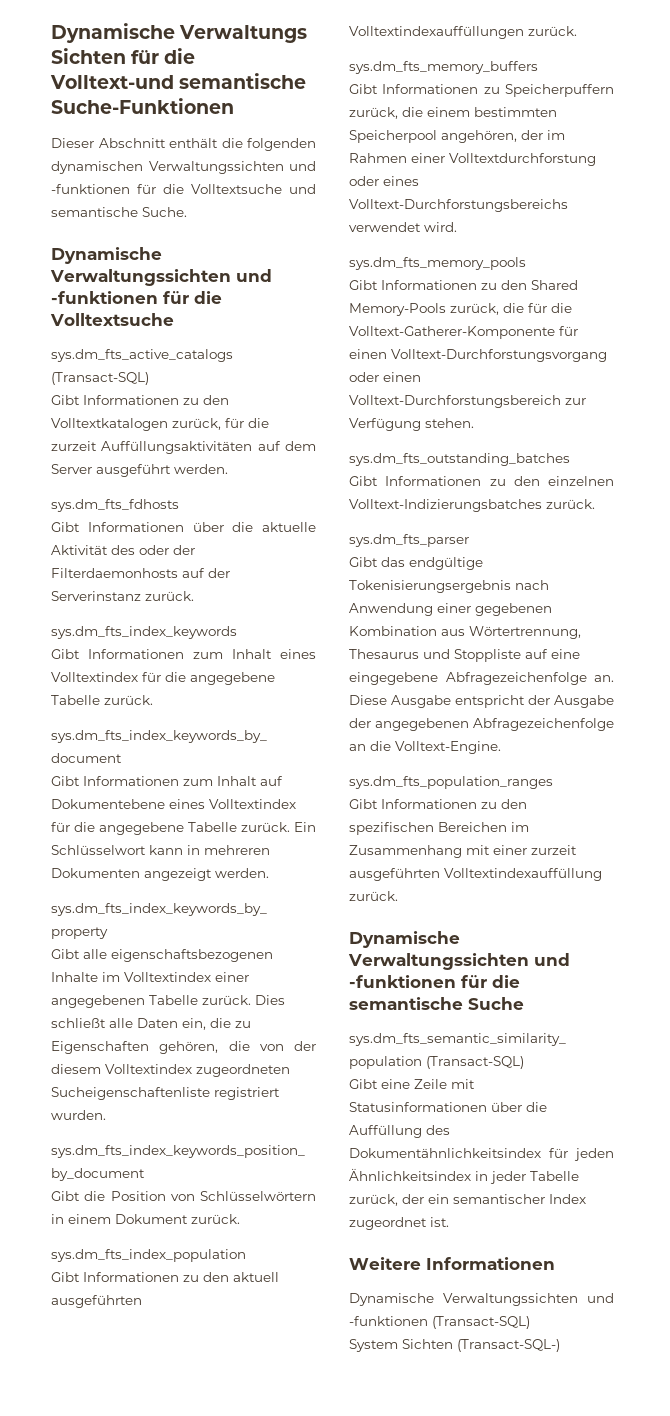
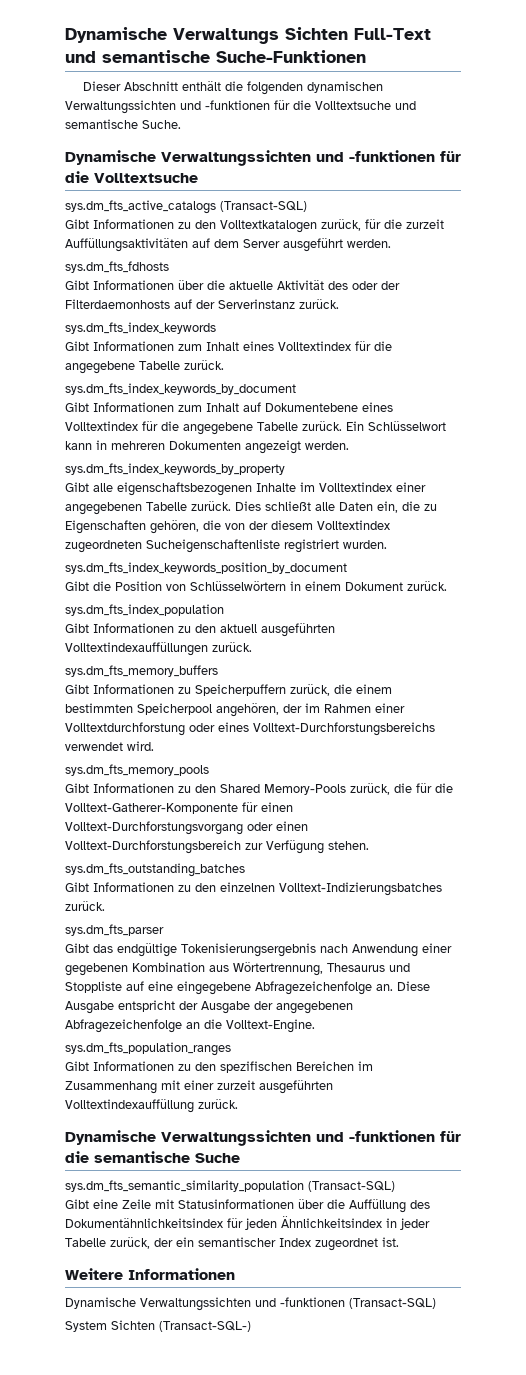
[131,48,196,64] [50,75,174,89] für die Volltext-und -> [354,28,431,40] [65,51,96,63] Full-Text und

